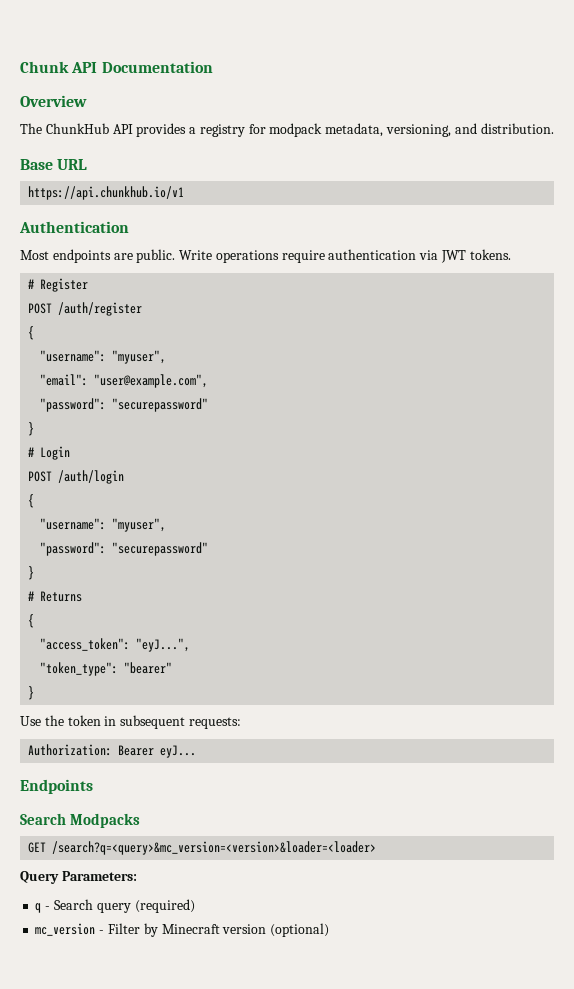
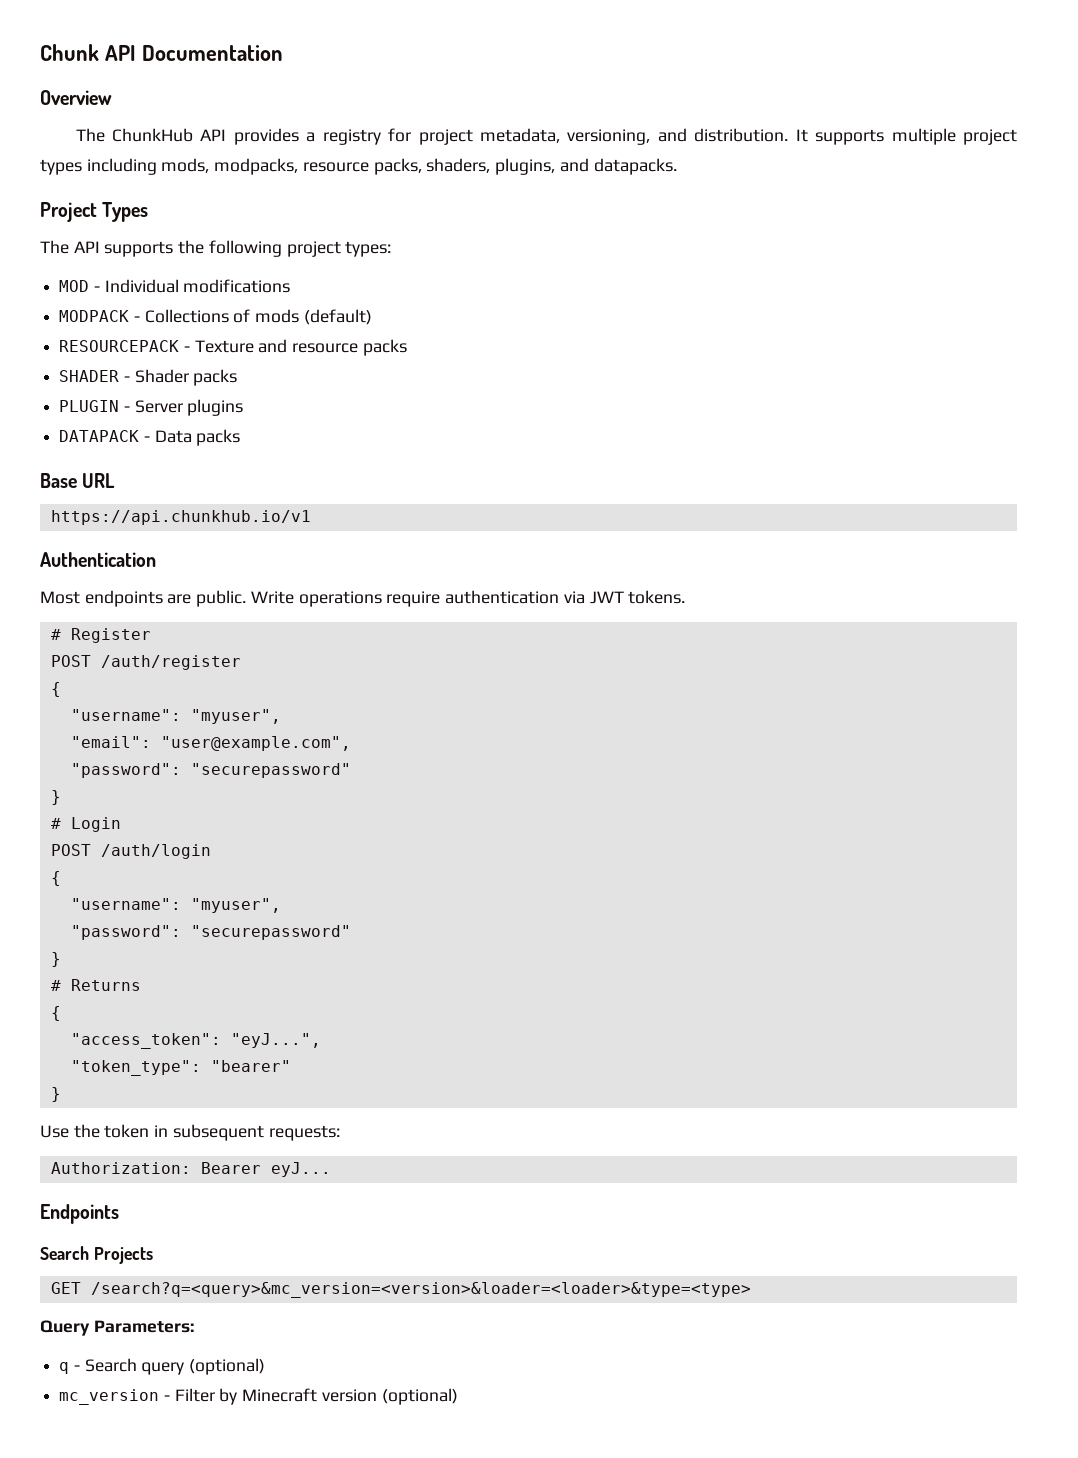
[269,123,323,137] modpack -> [418,129,473,145] project
(554, 128) none -> [795,128,1018,145] [40,158,677,175] [40,202,149,222] [40,240,392,257] [59,279,291,293] [59,309,372,325] [59,339,407,356] [59,369,238,386] [59,399,244,416] [59,429,241,446] It supports multiple project types including mods, modpacks, resource packs, shaders, plugins, and datapacks. // Project Types // The API supports the following project types: // MOD - Individual modifications // MODPACK - Collections of mods (default) // RESOURCEPACK - Texture and resource packs // SHADER - Shader packs // PLUGIN - Server plugins // DATAPACK - Data packs
[69,813,140,828] Modpacks -> [93,1247,153,1264] Projects
[52,841,377,855] /search?q=<query>&mc_version=<version>&loader=<loader> -> [90,1282,751,1298] /search?q=<query>&mc_version=<version>&loader=<loader>&type=<type>
[134,899,195,913] (required) -> [189,1358,266,1375] (optional)

